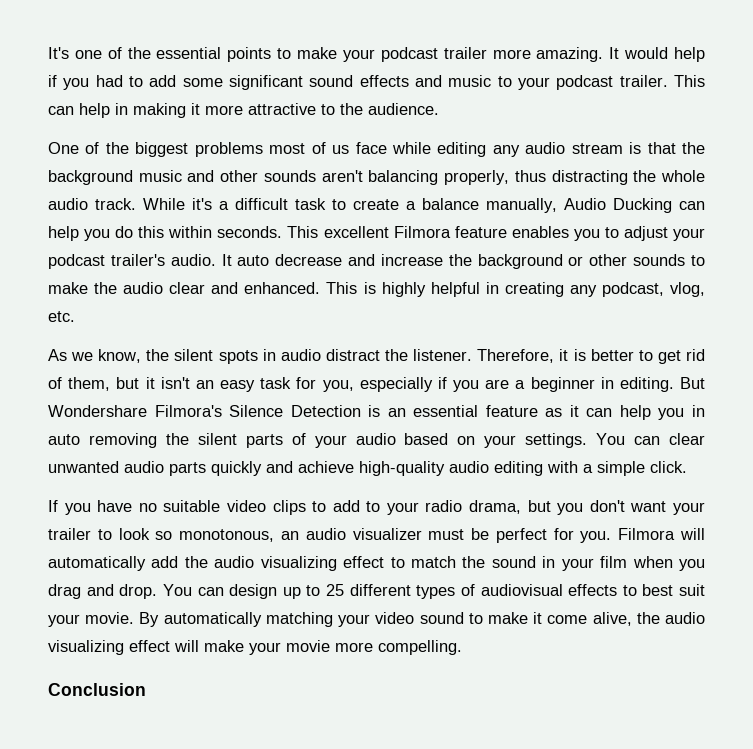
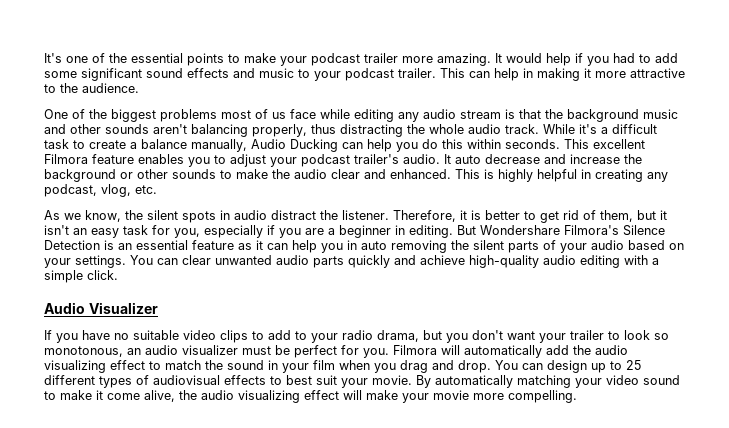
(687, 467) none -> [44,302,158,314] // Audio Visualizer
[48,683,146,696] // Conclusion -> (577, 396) none

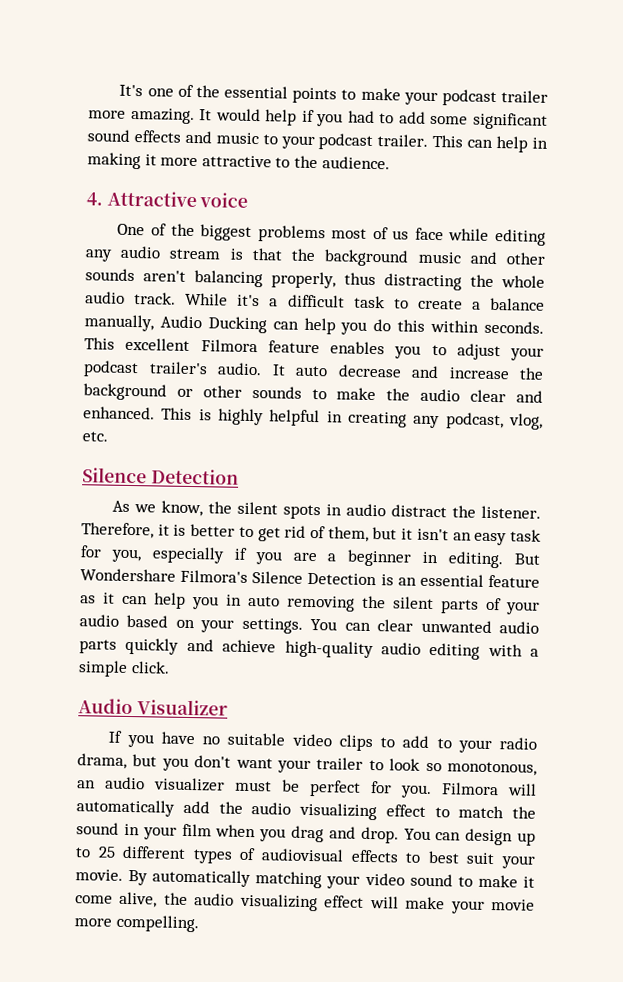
(139, 88) none -> [86,190,249,208] // 4. Attractive voice
(157, 189) none -> [82,467,239,485] // Silence Detection

